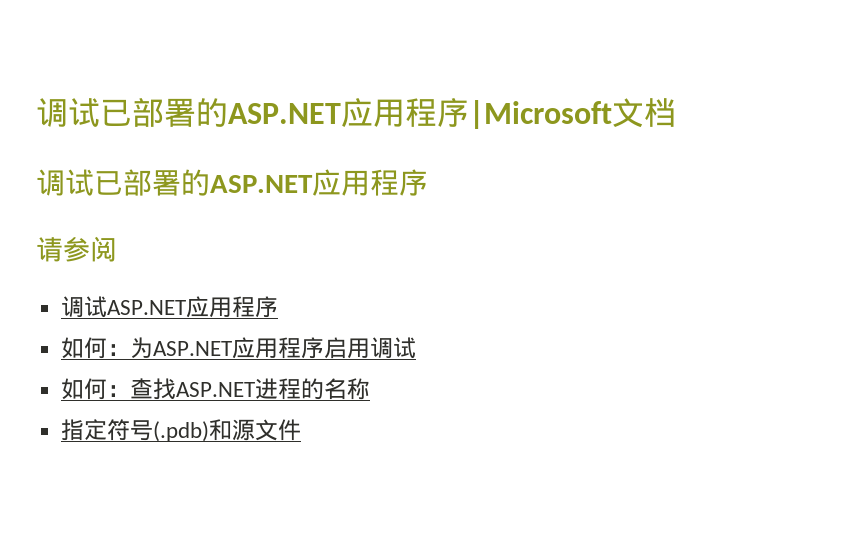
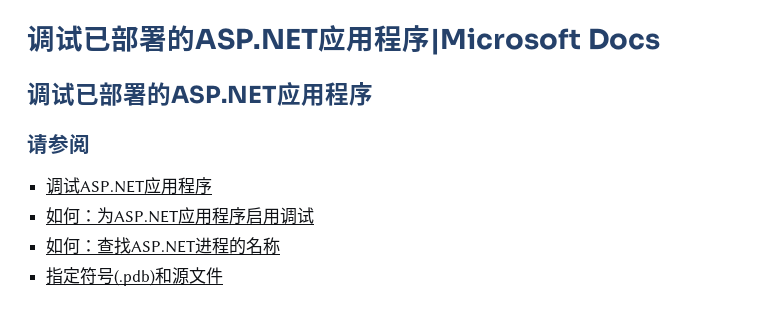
[612,98,676,128] 文档 -> [588,28,661,50] Docs

